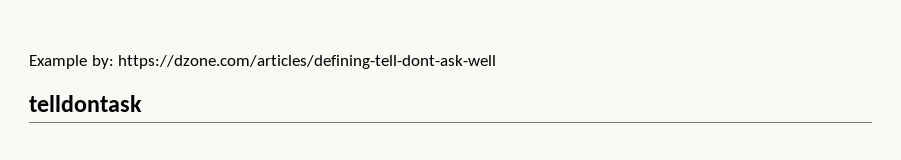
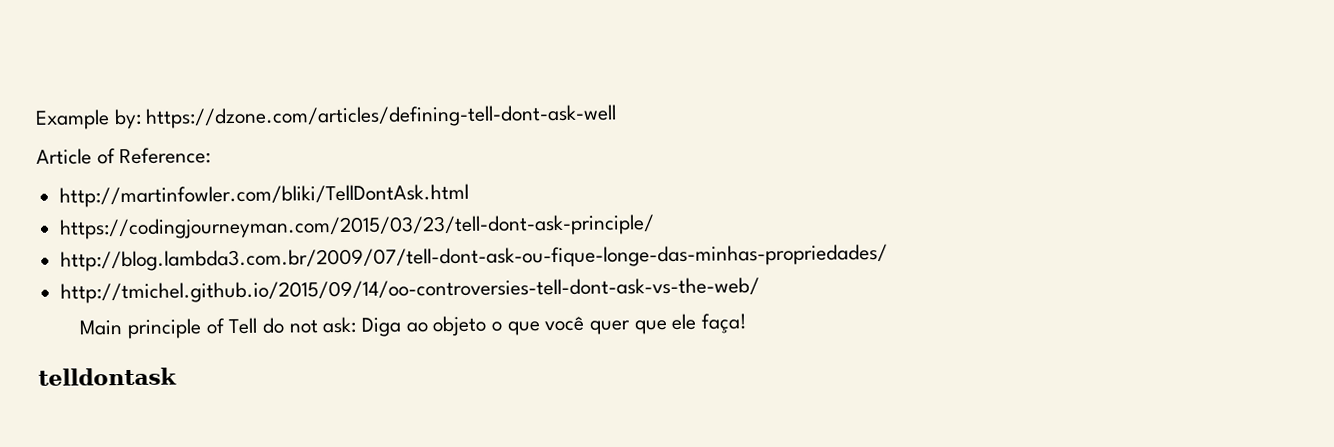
(497, 62) none -> [36,147,212,165] [59,183,470,208] [59,214,656,240] [60,243,889,272] [60,277,761,304] [79,313,748,339] // Article of Reference: // http://martinfowler.com/bliki/TellDontAsk.html // https://codingjourneyman.com/2015/03/23/tell-dont-ask-principle/ // http://blog.lambda3.com.br/2009/07/tell-dont-ask-ou-fique-longe-das-minhas-propriedades/ // http://tmichel.github.io/2015/09/14/oo-controversies-tell-dont-ask-vs-the-web/ // Main principle of Tell do not ask: Diga ao objeto o que você quer que ele faça!

